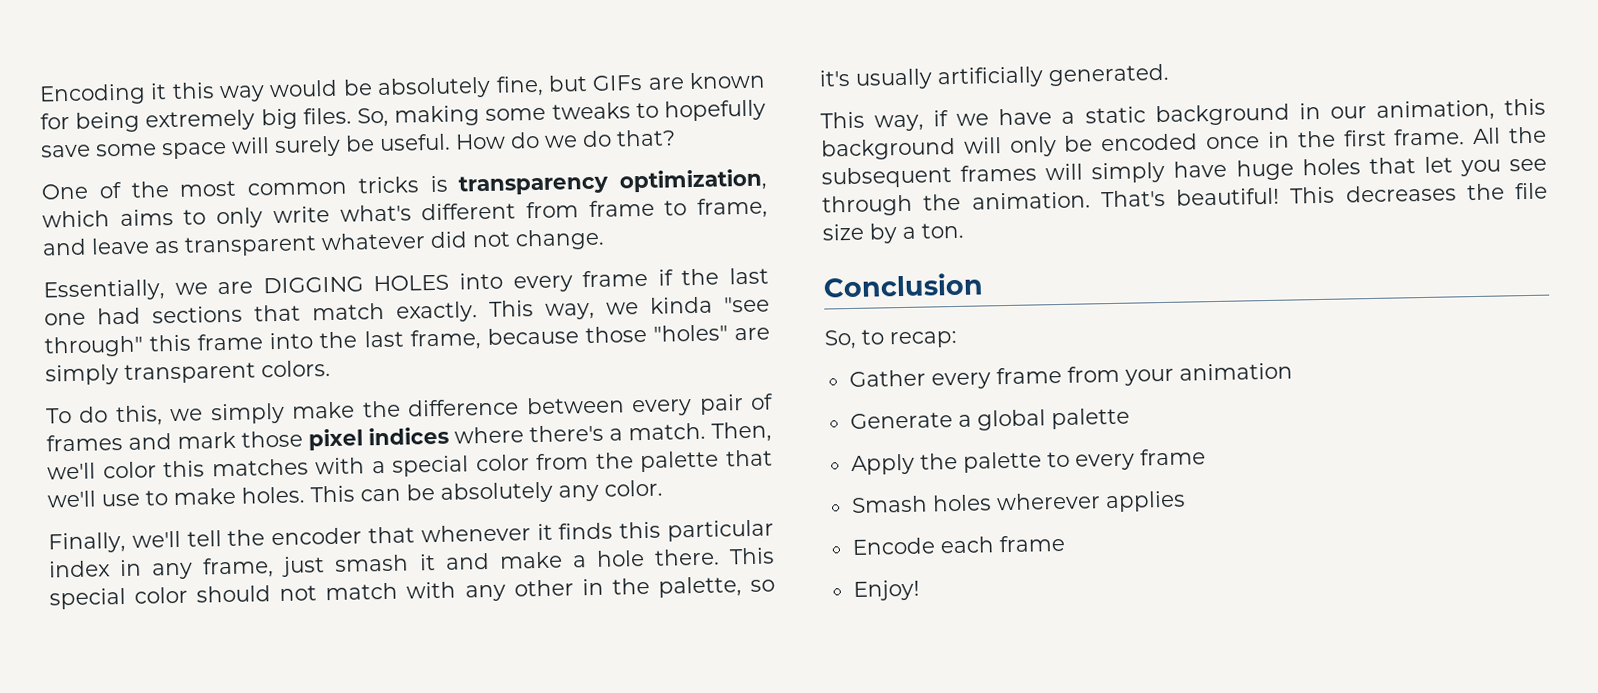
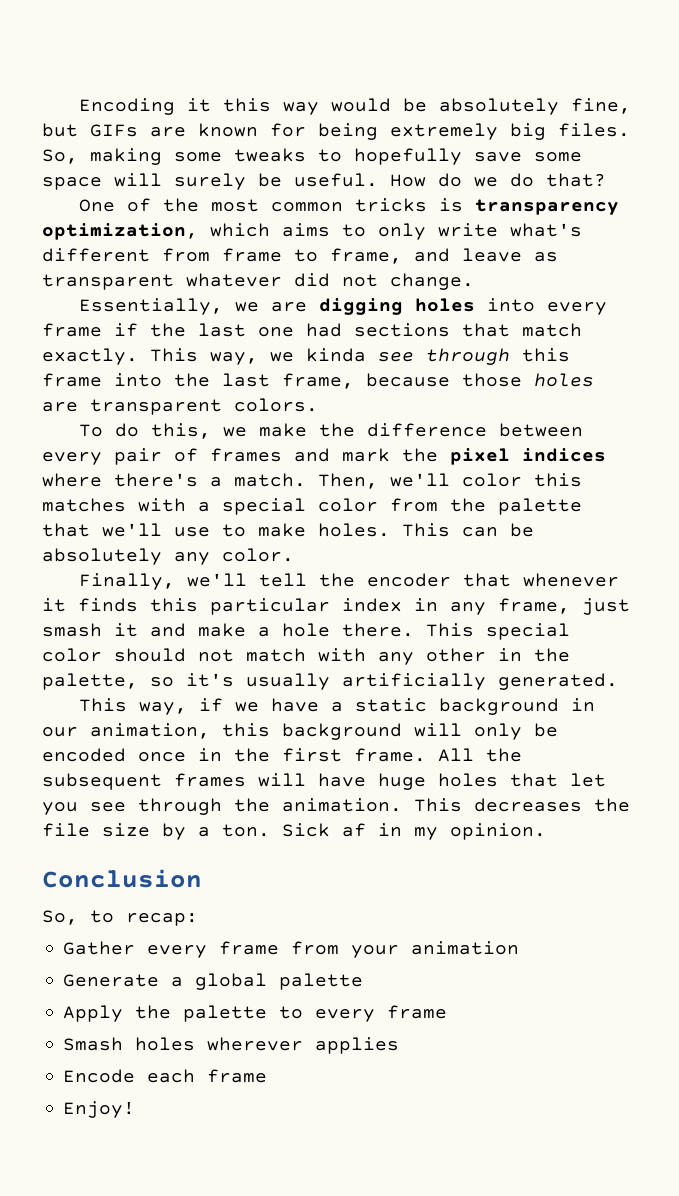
[262,274,450,294] DIGGING HOLES -> [318,298,475,315] digging holes
[724,296,770,313] [44,335,144,358] "see through" -> [378,348,510,365] see through
[652,324,771,342] [45,364,119,386] "holes" are simply -> [534,373,594,387] [42,402,78,412] holes are
[210,402,285,425] simply -> (247, 432) none
[241,430,303,448] those -> [402,448,438,462] the
[1091,161,1166,184] simply -> (306, 780) none
[1100,187,1280,208] That's beautiful! -> (402, 805) none
(964, 230) none -> [282,823,546,840] Sick af in my opinion.

